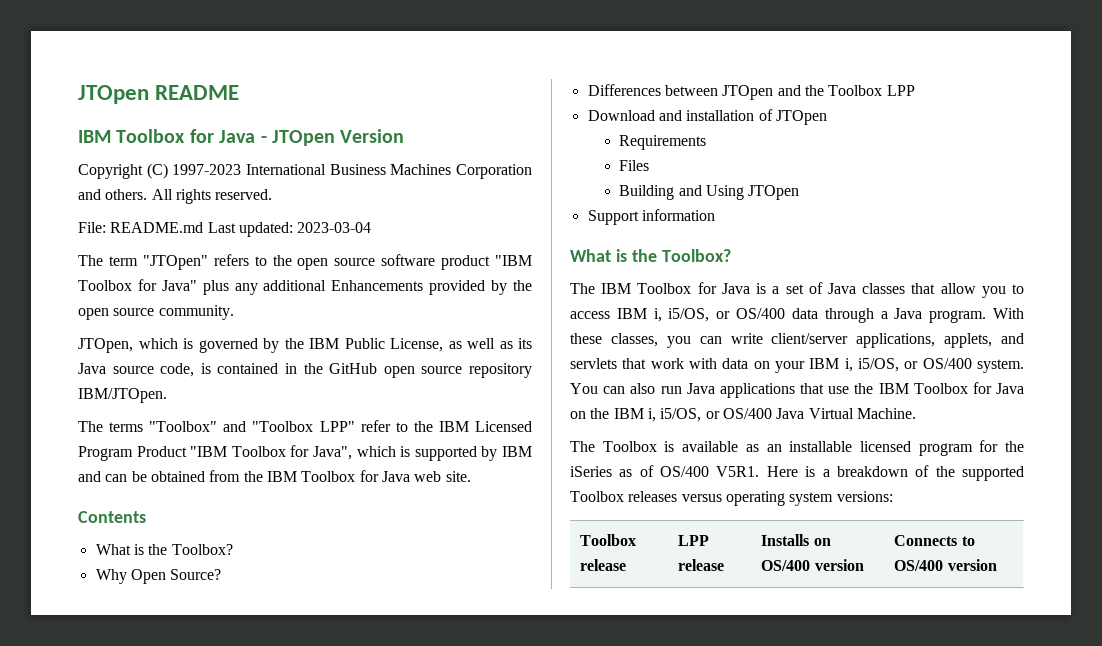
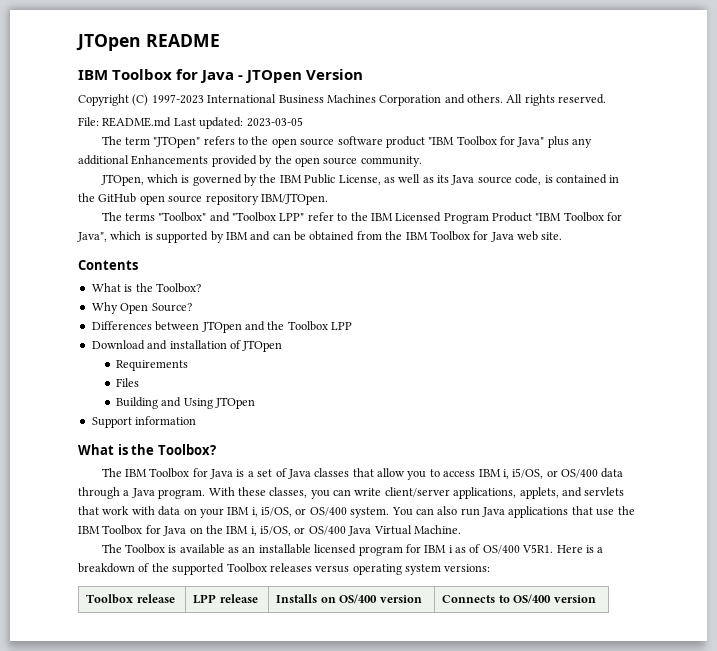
[297,222,372,233] 2023-03-04 -> [246,117,303,127] 2023-03-05
[1005,441,1024,452] [570,466,612,477] the iSeries -> [424,545,453,553] IBM i

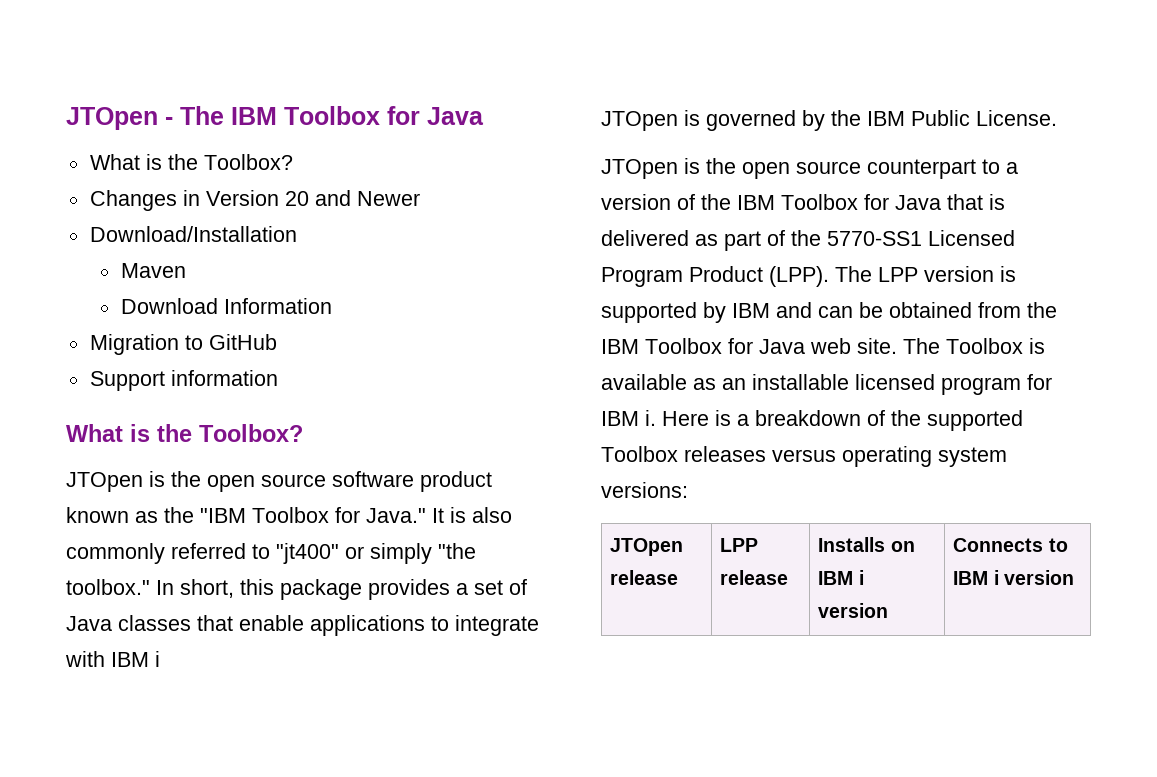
[76,34,220,51] [78,69,364,83] [78,94,607,106] [78,117,303,129] [101,136,249,148] JTOpen README // IBM Toolbox for Java - JTOpen Version // Copyright (C) 1997-2023 International Business Machines Corporation and others. All rights reserved. // File: README.md Last updated: 2023-03-05 // The term "JTOpen" refers to -> [66,106,484,130] [89,154,293,170] [89,190,420,211] [89,226,297,242] [120,263,186,278] [120,298,332,314] [89,334,277,355] [89,370,278,391] [66,424,303,442] [66,471,165,492] JTOpen - The IBM Toolbox for Java // What is the Toolbox? // Changes in Version 20 and Newer // Download/Installation // Maven // Download Information // Migration to GitHub // Support information // What is the Toolbox? // JTOpen is
[428,136,593,148] [78,155,422,167] [100,174,178,186] "IBM Toolbox for Java" plus any additional Enhancements provided by the open source community. // JTOpen, which -> [66,507,512,523] [66,543,476,564] [66,579,527,600] [66,615,539,636] [65,651,160,667] [601,111,678,131] known as the "IBM Toolbox for Java." It is also commonly referred to "jt400" or simply "the toolbox." In short, this package provides a set of Java classes that enable applications to integrate with IBM i // JTOpen
[338,174,620,185] [78,193,328,205] [101,212,623,224] [77,231,142,242] License, as well as its Java source code, is contained in the GitHub open source repository IBM/JTOpen. // The terms "Toolbox" and "Toolbox LPP" refer to the IBM Licensed Program Product "IBM Toolbox for Java", which -> [976,110,1057,126] [601,158,1018,179] [601,194,1005,210] [601,230,1015,251] [601,266,994,287] License. // JTOpen is the open source counterpart to a version of the IBM Toolbox for Java that is delivered as part of the 5770-SS1 Licensed Program Product (LPP). The LPP version
[78,260,138,270] [91,283,201,293] [91,302,192,314] [91,321,352,333] [91,340,283,352] [116,360,189,371] [116,378,140,387] [116,397,256,409] [91,416,197,428] [78,444,216,455] [101,468,624,480] [78,487,625,499] [78,506,635,518] [78,525,461,536] // Contents // What is the Toolbox? // Why Open Source? // Differences between JTOpen and the Toolbox LPP // Download and installation of JTOpen // Requirements // Files // Building and Using JTOpen // Support information // What is the Toolbox? // The IBM Toolbox for Java is a set of Java classes that allow you to access IBM i, i5/OS, or OS/400 data through a Java program. With these classes, you can write client/server applications, applets, and servlets that work with data on your IBM i, i5/OS, or OS/400 system. You can also run Java applications that use the IBM Toolbox for Java on the IBM i, i5/OS, or OS/400 Java Virtual Machine. // -> (897, 346) none
[448,544,554,554] i as of OS/400 V5R1. -> [645,410,656,426] i.
[86,594,134,604] Toolbox -> [610,538,684,556] JTOpen
[339,594,378,604] OS/400 -> [818,570,864,585] IBM i
[513,594,552,604] OS/400 -> [953,570,999,585] IBM i

